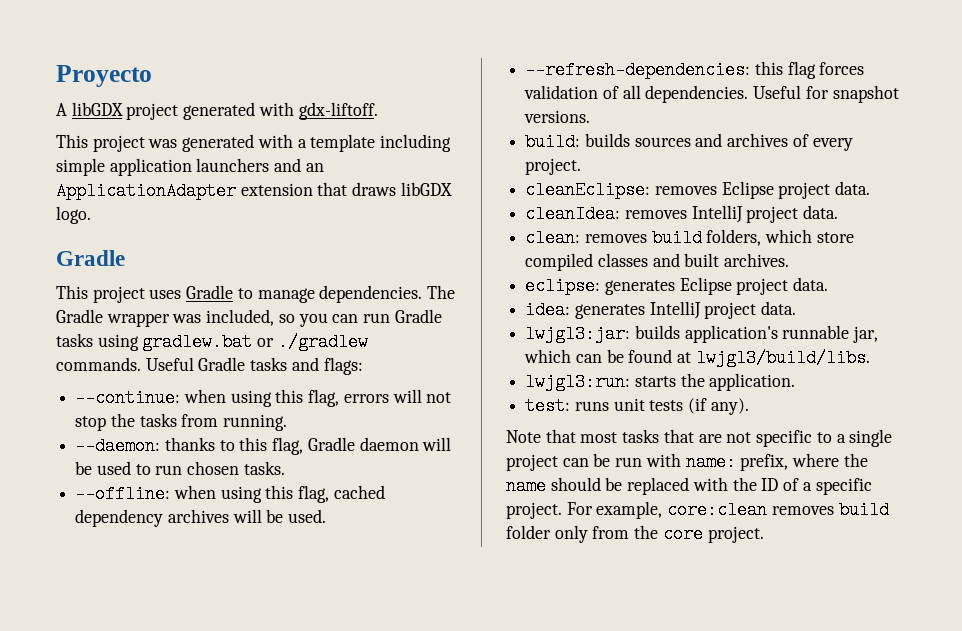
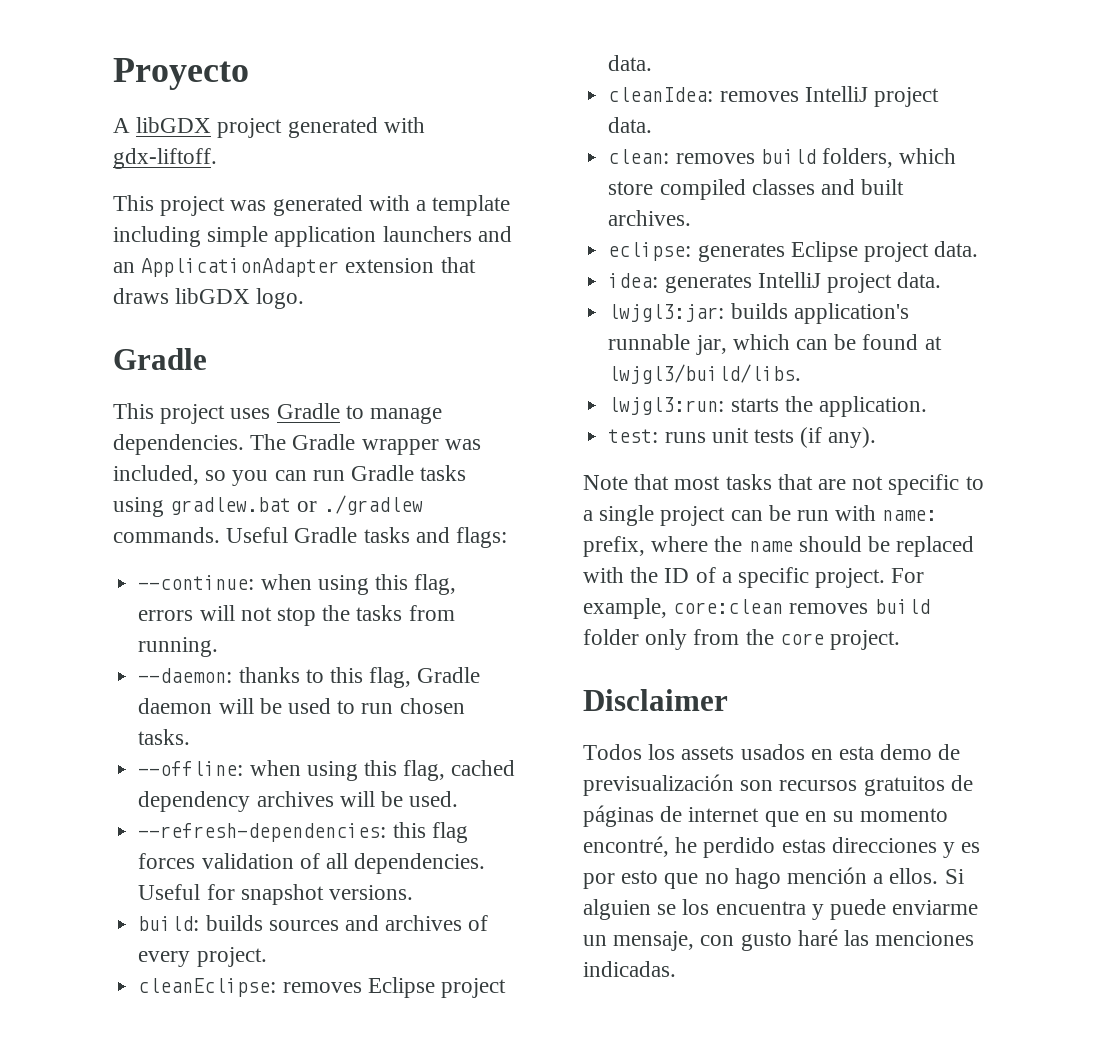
(764, 534) none -> [583,689,728,711] [583,744,961,760] [583,774,973,796] [583,805,949,827] [583,836,981,858] [583,867,964,889] [583,899,979,920] [583,929,975,951] [583,961,676,977] // Disclaimer // Todos los assets usados en esta demo de previsualización son recursos gratuitos de páginas de internet que en su momento encontré, he perdido estas direcciones y es por esto que no hago mención a ellos. Si alguien se los encuentra y puede enviarme un mensaje, con gusto haré las menciones indicadas.

